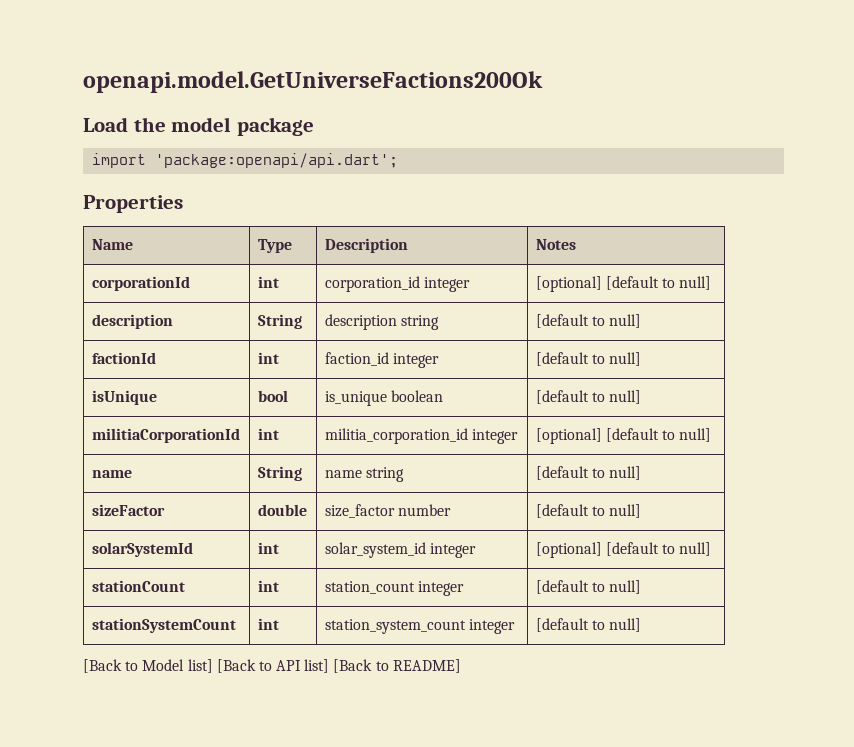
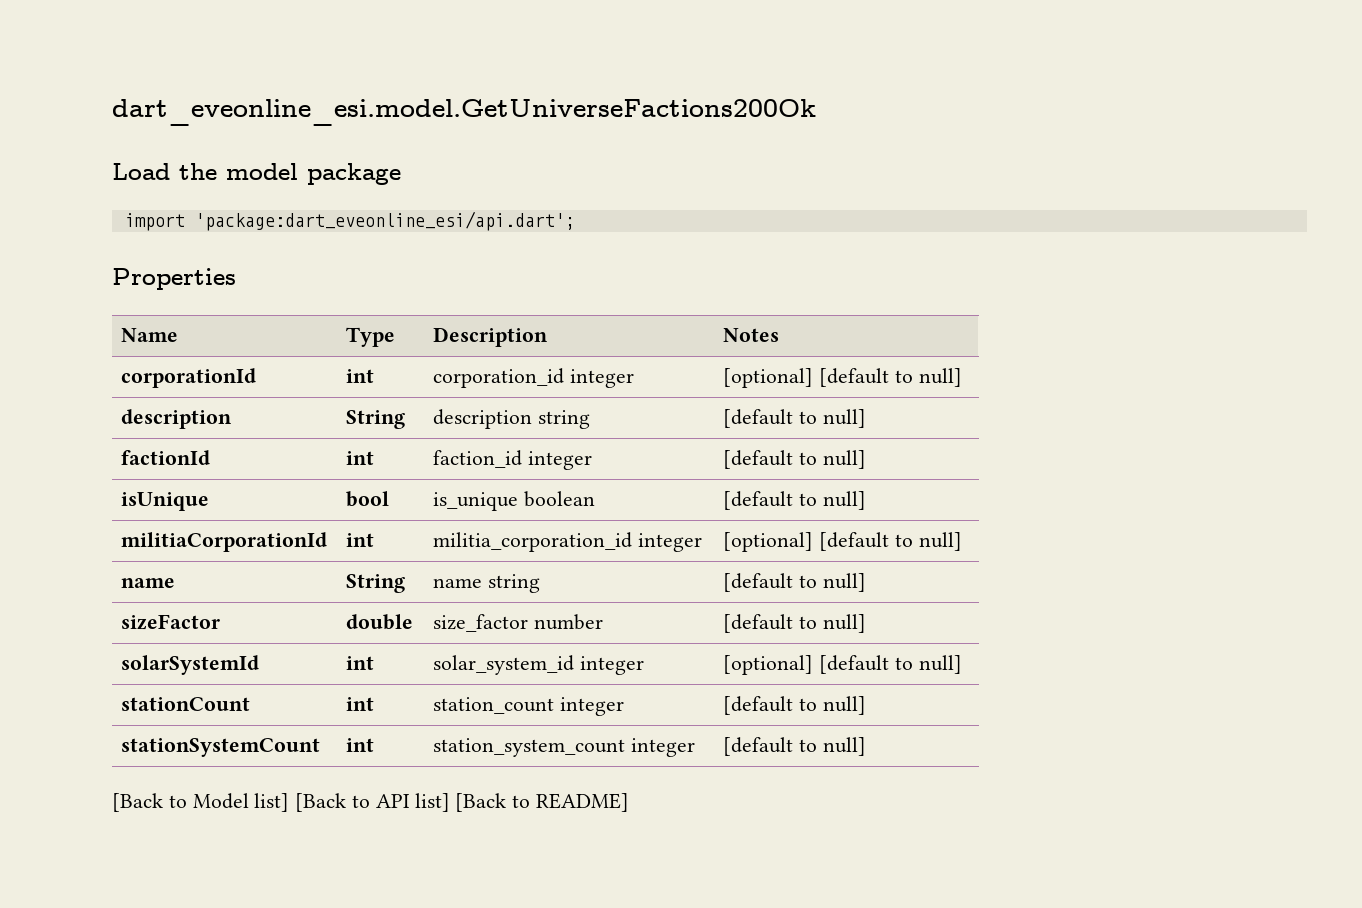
[83,71,543,93] openapi.model.GetUniverseFactions200Ok -> [112,99,816,126] dart_eveonline_esi.model.GetUniverseFactions200Ok
[155,153,399,168] 'package:openapi/api.dart'; -> [194,211,575,231] 'package:dart_eveonline_esi/api.dart';

